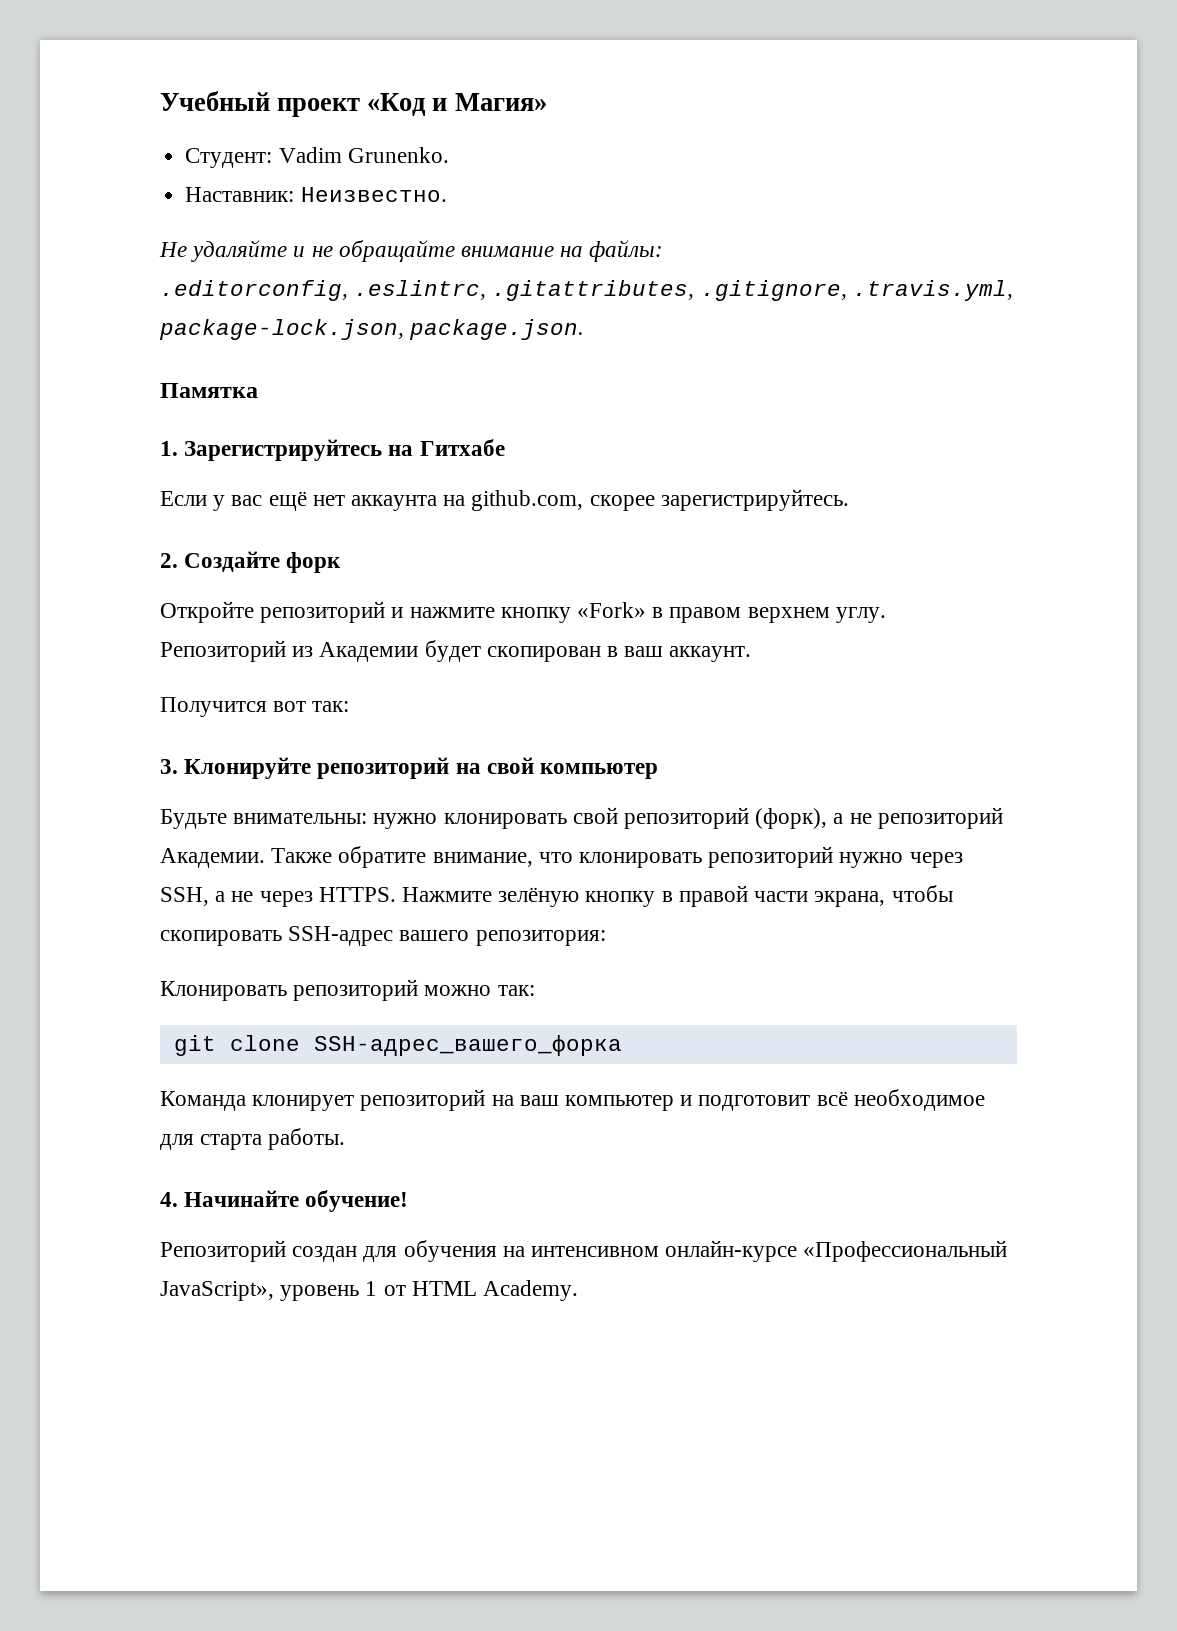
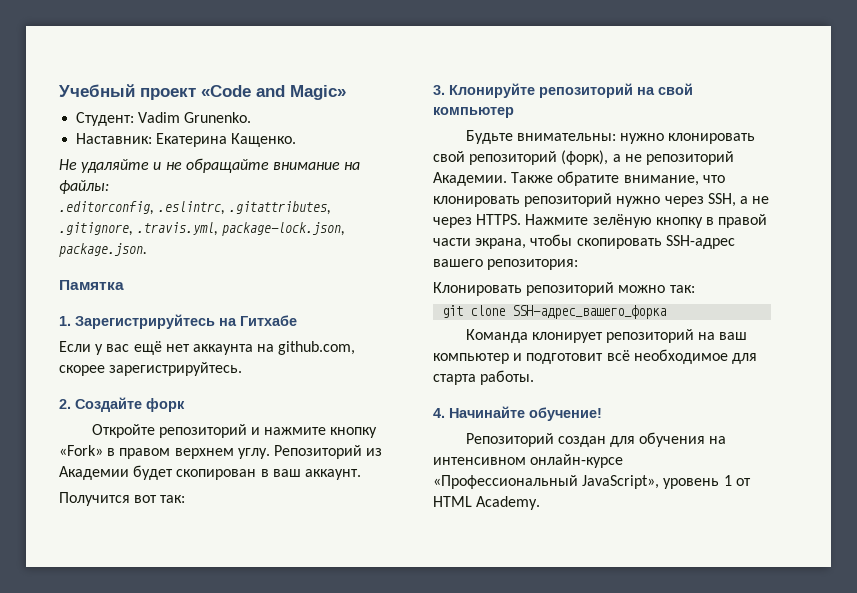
[367,93,547,116] «Код и Магия» -> [201,85,346,100] «Code and Magic»
[300,187,447,202] Неизвестно. -> [156,133,297,147] Екатерина Кащенко.

